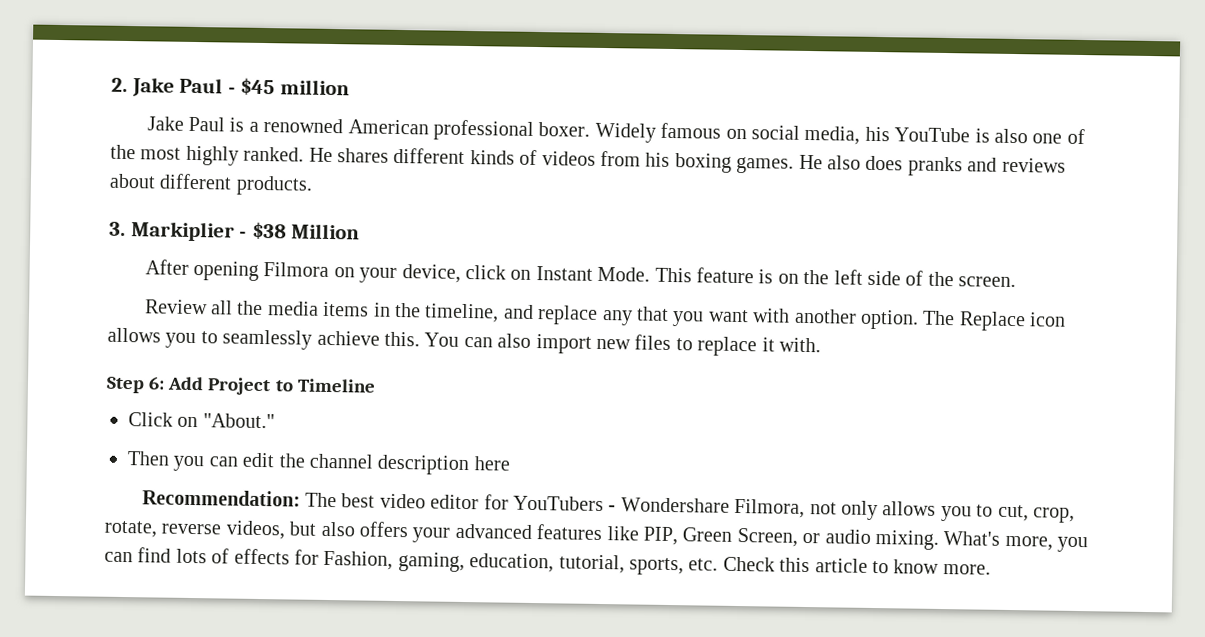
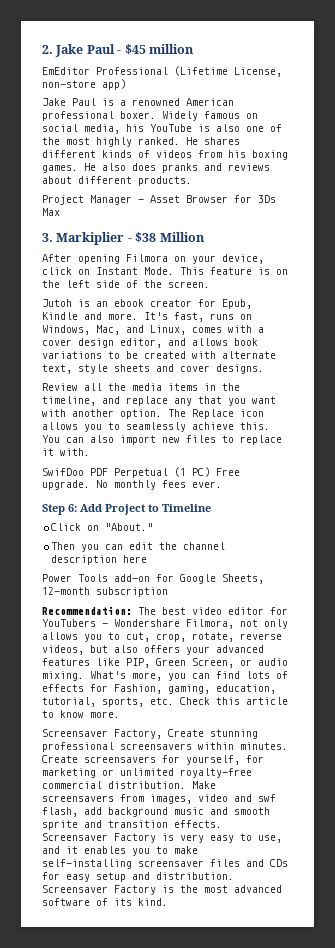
(350, 87) none -> [42,66,282,77] [42,79,126,90] // EmEditor Professional (Lifetime License, non-store app)
(313, 185) none -> [42,195,276,205] [42,208,60,216] // Project Manager - Asset Browser for 3Ds Max
(1017, 282) none -> [42,299,252,309] [42,312,252,322] [42,325,264,335] [42,338,258,348] [42,351,276,359] [42,364,264,374] // Jutoh is an ebook creator for Epub, Kindle and more. It's fast, runs on Windows, Mac, and Linux, comes with a cover design editor, and allows book variations to be created with alternate text, style sheets and cover designs.
(821, 345) none -> [42,467,240,478] [42,480,222,490] // SwifDoo PDF Perpetual (1 PC) Free upgrade. No monthly fees ever.
(510, 463) none -> [42,574,264,584] [42,587,168,597] // Power Tools add-on for Google Sheets, 12-month subscription
(991, 569) none -> [42,729,258,739] [42,742,288,752] [42,755,264,765] [42,768,252,778] [42,781,216,789] [42,794,276,804] [42,807,270,817] [42,820,222,830] [42,833,282,843] [42,846,198,856] [42,859,288,869] [42,872,234,882] [42,885,282,895] [42,898,168,906] // Screensaver Factory, Create stunning professional screensavers within minutes. Create screensavers for yourself, for marketing or unlimited royalty-free commercial distribution. Make screensavers from images, video and swf flash, add background music and smooth sprite and transition effects. Screensaver Factory is very easy to use, and it enables you to make self-installing screensaver files and CDs for easy setup and distribution. Screensaver Factory is the most advanced software of its kind.

